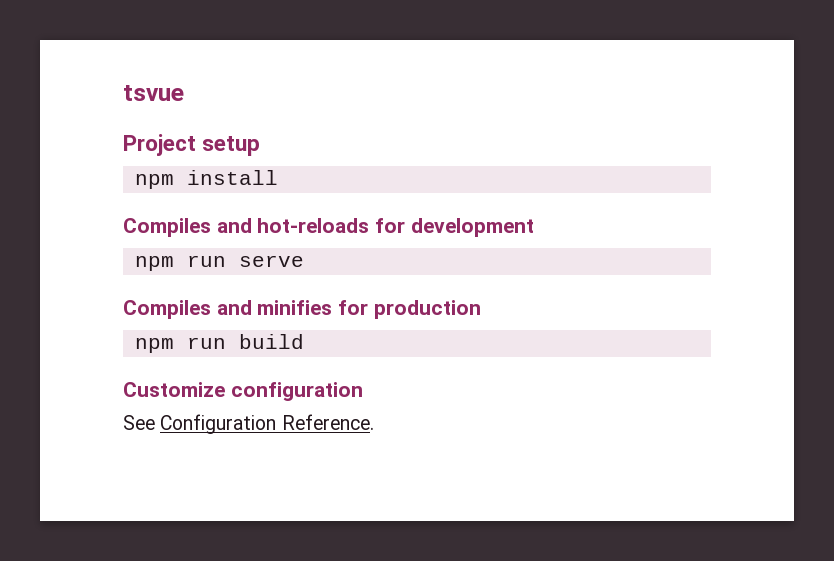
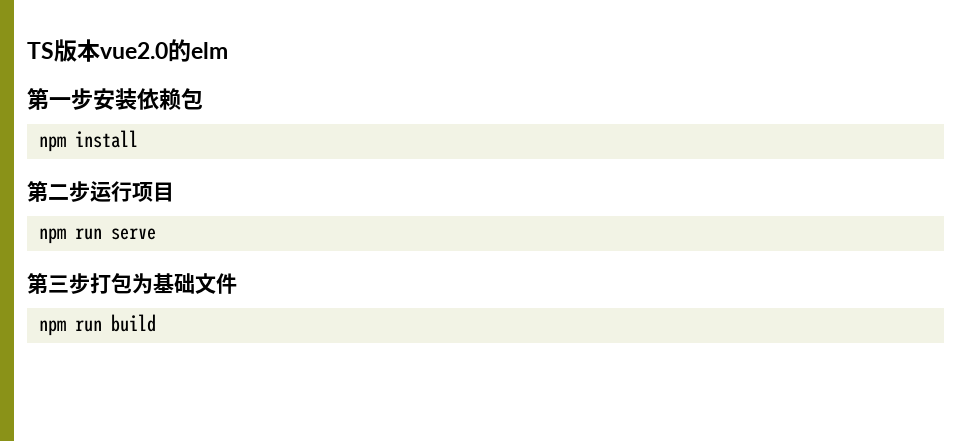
[123,85,184,101] [123,134,261,156] [134,170,278,189] [123,218,534,237] [134,255,304,271] [123,300,481,319] [134,334,304,353] [123,382,363,401] [123,414,374,434] tsvue // Project setup // npm install // Compiles and hot-reloads for development // npm run serve // Compiles and minifies for production // npm run build // Customize configuration // See Configuration Reference. -> [27,39,228,62] [27,88,203,110] [39,130,138,152] [27,181,174,202] [39,228,156,244] [27,273,237,294] [39,314,156,336] TS版本vue2.0的elm // 第一步安装依赖包 // npm install // 第二步运行项目 // npm run serve // 第三步打包为基础文件 // npm run build

